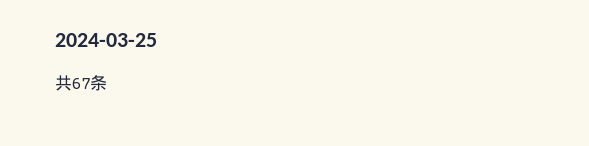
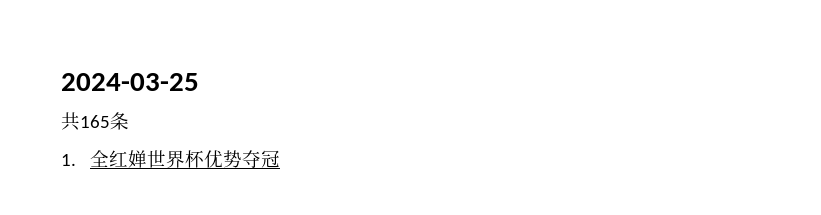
[72,78,90,89] 67 -> [80,115,110,128] 165
(107, 83) none -> [61,150,280,168] // 1.全红婵世界杯优势夺冠

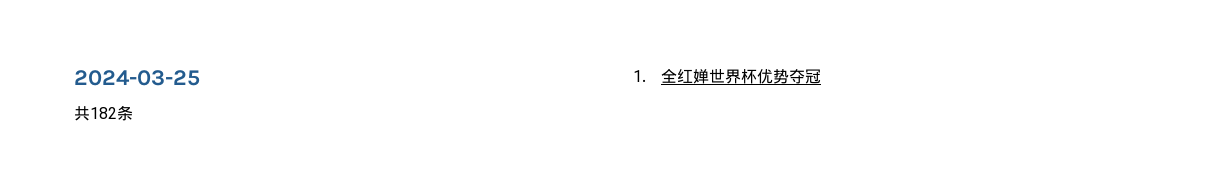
[80,115,110,128] 165 -> [90,107,117,119] 182

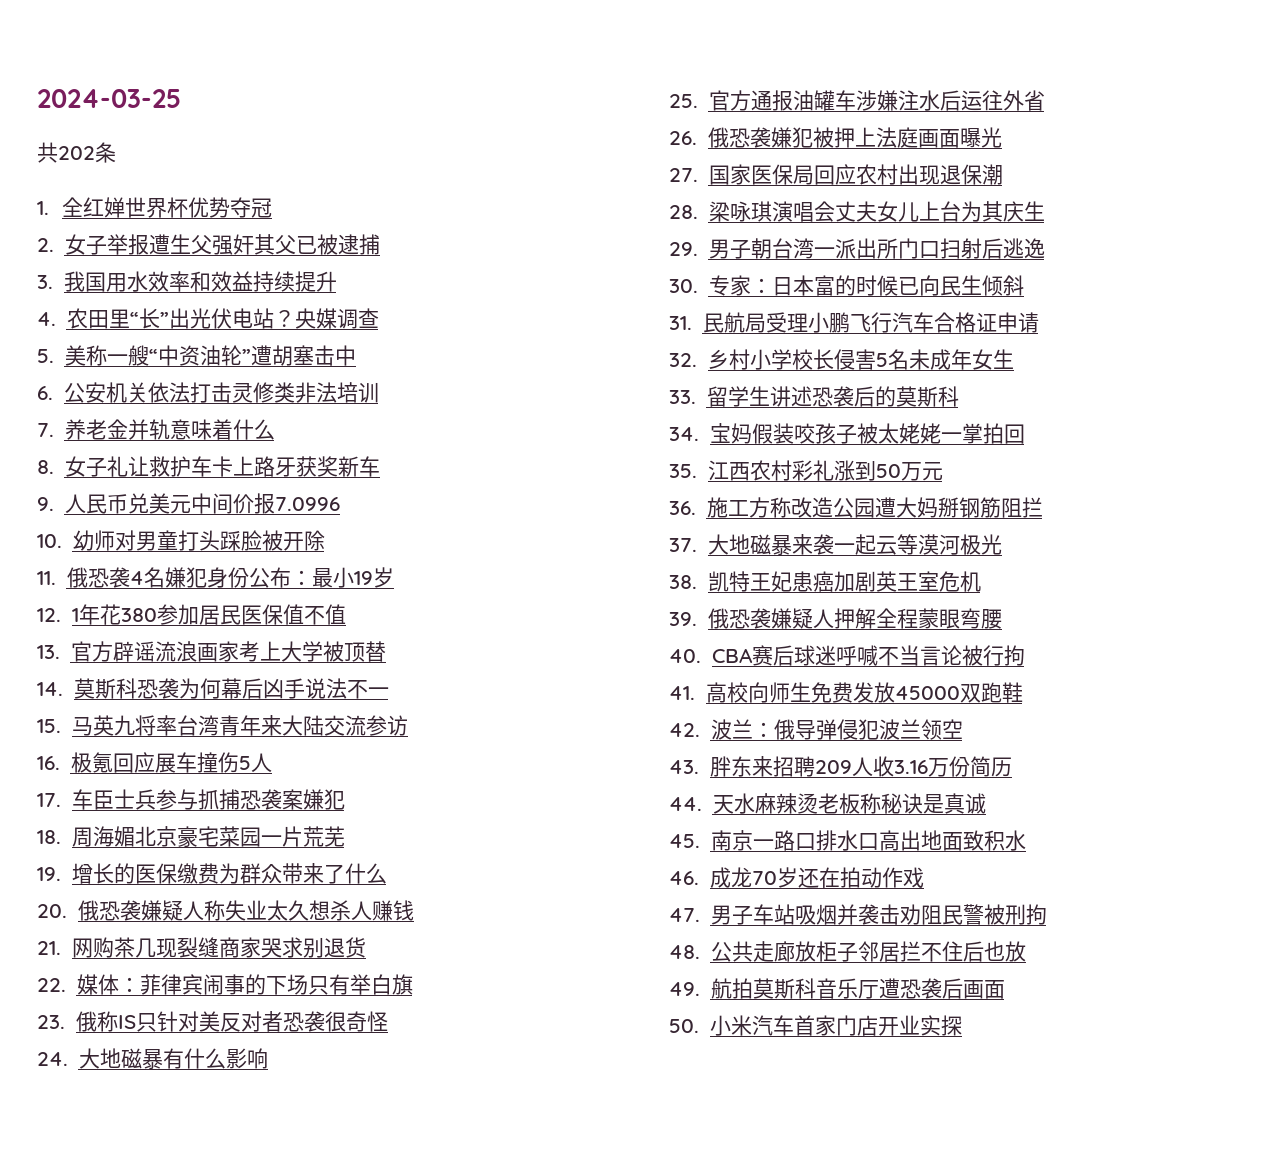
[90,107,117,119] 182 -> [58,146,95,160] 202
(822, 76) none -> [37,234,380,255] [37,271,337,292] [37,308,379,329] [37,345,356,366] [37,382,379,403] [37,419,275,440] [37,456,380,477] [37,493,340,514] [37,530,325,551] [37,567,394,588] [37,604,346,625] [37,641,386,662] [37,678,389,699] [37,715,408,736] [37,752,272,773] [37,789,345,810] [37,826,345,847] [37,863,387,884] [37,900,414,921] [37,937,366,958] [37,974,413,995] [37,1011,388,1032] [37,1048,268,1069] [669,90,1045,111] [669,127,1002,148] [669,164,1003,185] [669,201,1045,222] [669,238,1045,259] [669,275,1024,296] [669,312,1039,333] [669,349,1014,370] [669,386,959,407] [669,423,1025,444] [669,460,943,481] [669,497,1043,518] [669,534,1002,555] [669,571,981,592] [669,608,1002,629] [669,645,1025,666] [669,682,1023,703] [669,719,963,740] [669,756,1012,777] [669,793,986,814] [669,830,1026,851] [669,867,924,888] [669,904,1047,925] [669,941,1026,962] [669,978,1005,999] [669,1015,962,1036] // 2.女子举报遭生父强奸其父已被逮捕 // 3.我国用水效率和效益持续提升 // 4.农田里“长”出光伏电站？央媒调查 // 5.美称一艘“中资油轮”遭胡塞击中 // 6.公安机关依法打击灵修类非法培训 // 7.养老金并轨意味着什么 // 8.女子礼让救护车卡上路牙获奖新车 // 9.人民币兑美元中间价报7.0996 // 10.幼师对男童打头踩脸被开除 // 11.俄恐袭4名嫌犯身份公布：最小19岁 // 12. 1年花380参加居民医保值不值 // 13.官方辟谣流浪画家考上大学被顶替 // 14.莫斯科恐袭为何幕后凶手说法不一 // 15.马英九将率台湾青年来大陆交流参访 // 16.极氪回应展车撞伤5人 // 17.车臣士兵参与抓捕恐袭案嫌犯 // 18.周海媚北京豪宅菜园一片荒芜 // 19.增长的医保缴费为群众带来了什么 // 20.俄恐袭嫌疑人称失业太久想杀人赚钱 // 21.网购茶几现裂缝商家哭求别退货 // 22.媒体：菲律宾闹事的下场只有举白旗 // 23.俄称IS只针对美反对者恐袭很奇怪 // 24.大地磁暴有什么影响 // 25.官方通报油罐车涉嫌注水后运往外省 // 26.俄恐袭嫌犯被押上法庭画面曝光 // 27.国家医保局回应农村出现退保潮 // 28.梁咏琪演唱会丈夫女儿上台为其庆生 // 29.男子朝台湾一派出所门口扫射后逃逸 // 30.专家：日本富的时候已向民生倾斜 // 31.民航局受理小鹏飞行汽车合格证申请 // 32.乡村小学校长侵害5名未成年女生 // 33.留学生讲述恐袭后的莫斯科 // 34.宝妈假装咬孩子被太姥姥一掌拍回 // 35.江西农村彩礼涨到50万元 // 36.施工方称改造公园遭大妈掰钢筋阻拦 // 37.大地磁暴来袭一起云等漠河极光 // 38.凯特王妃患癌加剧英王室危机 // 39.俄恐袭嫌疑人押解全程蒙眼弯腰 // 40. CBA赛后球迷呼喊不当言论被行拘 // 41.高校向师生免费发放45000双跑鞋 // 42.波兰：俄导弹侵犯波兰领空 // 43.胖东来招聘209人收3.16万份简历 // 44.天水麻辣烫老板称秘诀是真诚 // 45.南京一路口排水口高出地面致积水 // 46.成龙70岁还在拍动作戏 // 47.男子车站吸烟并袭击劝阻民警被刑拘 // 48.公共走廊放柜子邻居拦不住后也放 // 49.航拍莫斯科音乐厅遭恐袭后画面 // 50.小米汽车首家门店开业实探

